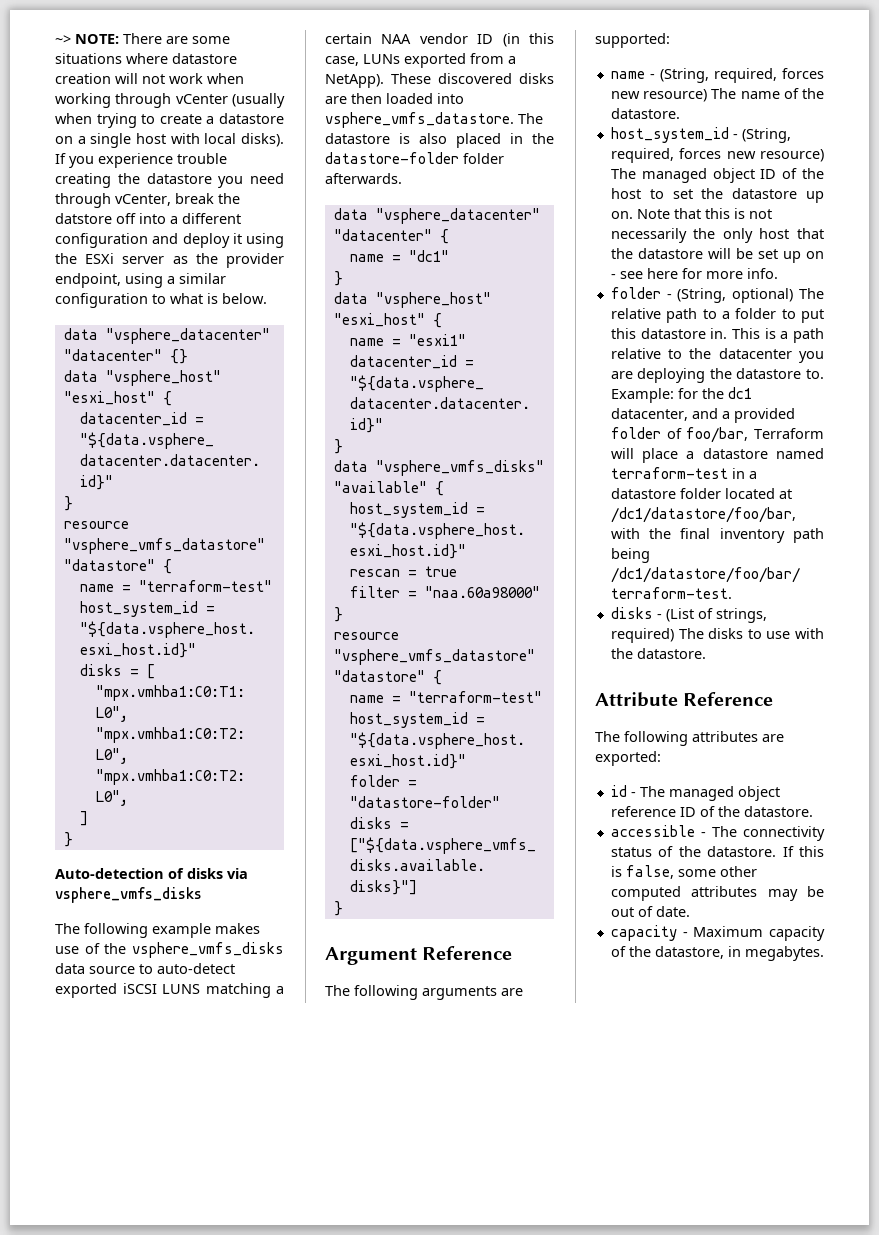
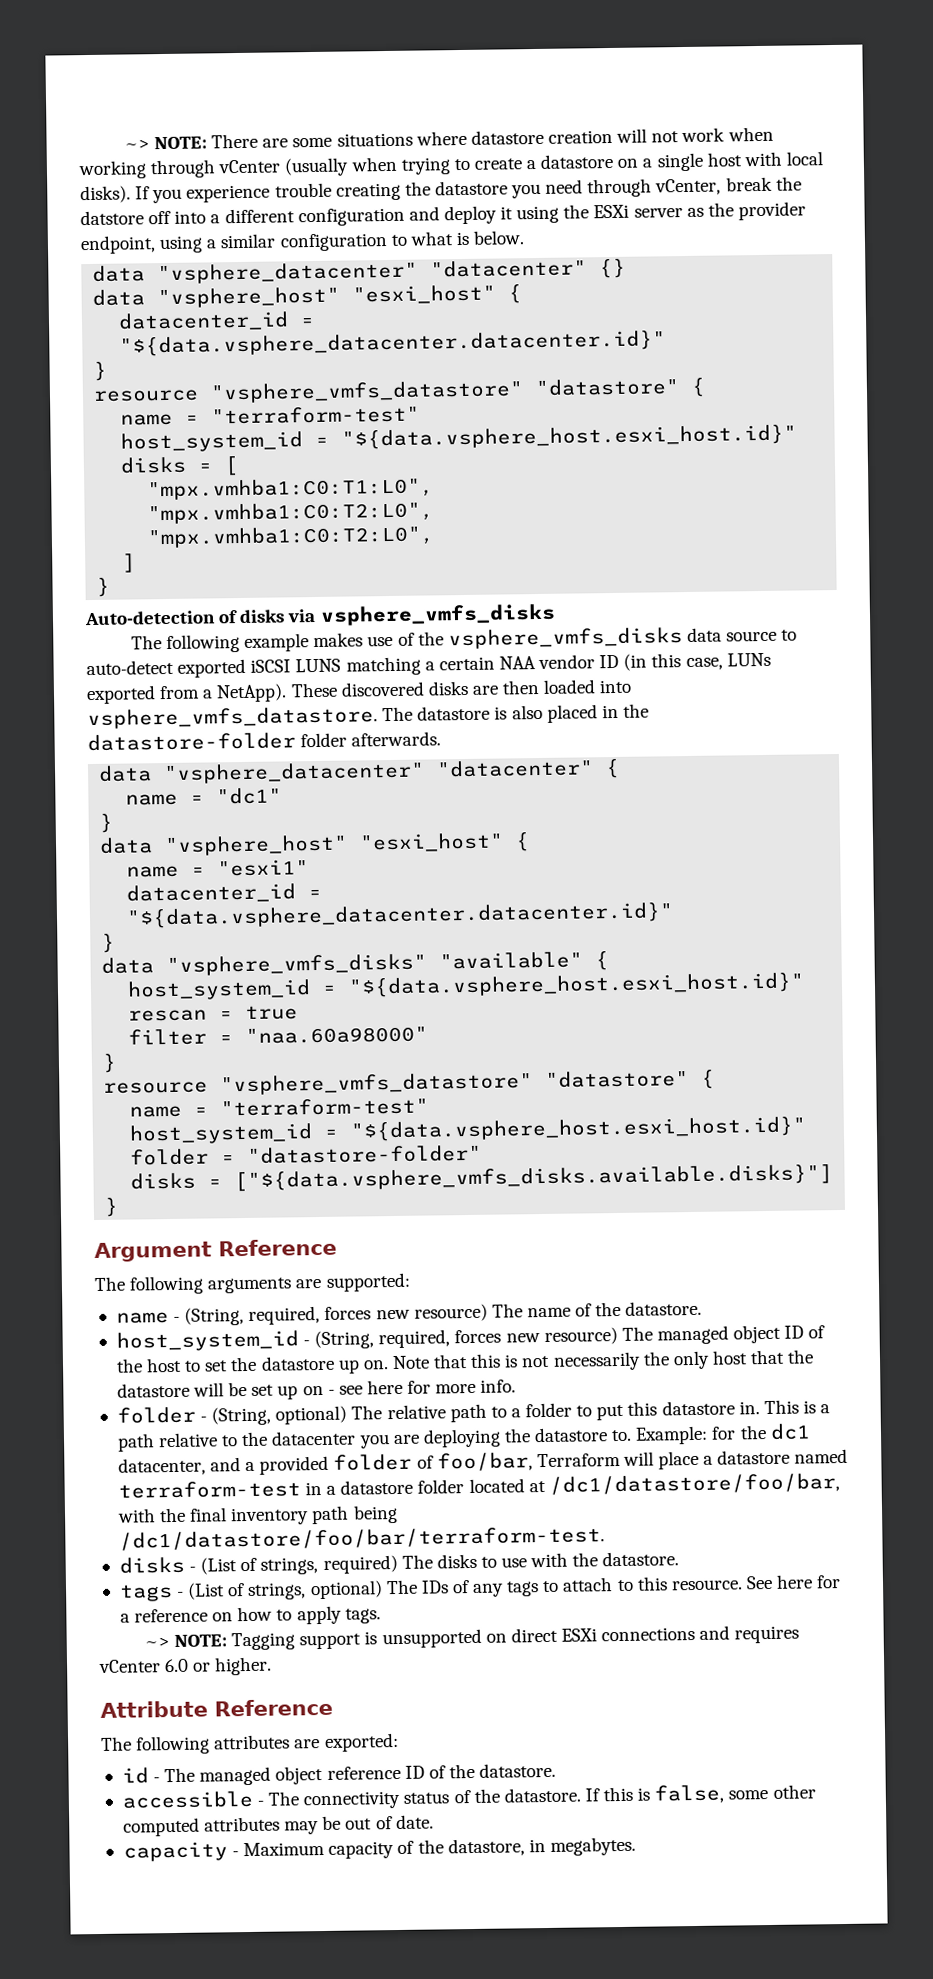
(706, 653) none -> [118,1574,842,1602] [119,1605,381,1625] [143,1625,800,1651] [98,1656,273,1676] // tags - (List of strings, optional) The IDs of any tags to attach to this resource. See here for a reference on how to apply tags. // ~> NOTE: Tagging support is unsupported on direct ESXi connections and requires vCenter 6.0 or higher.

